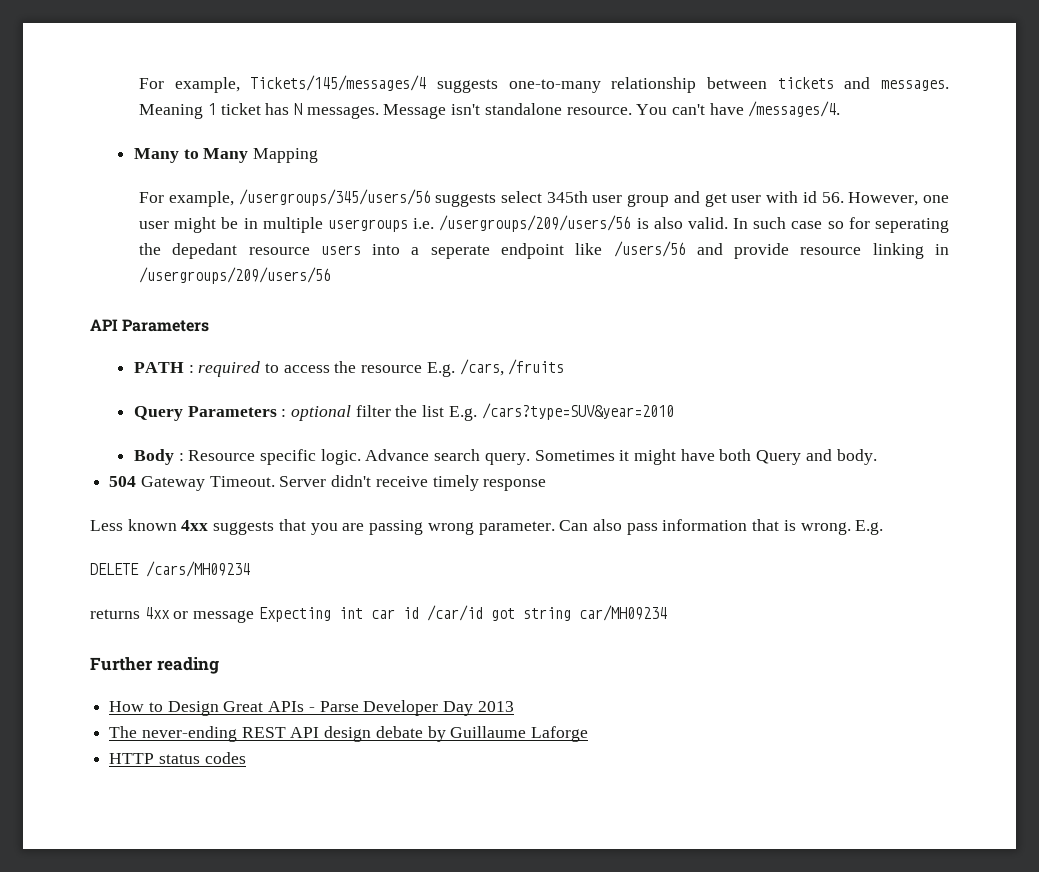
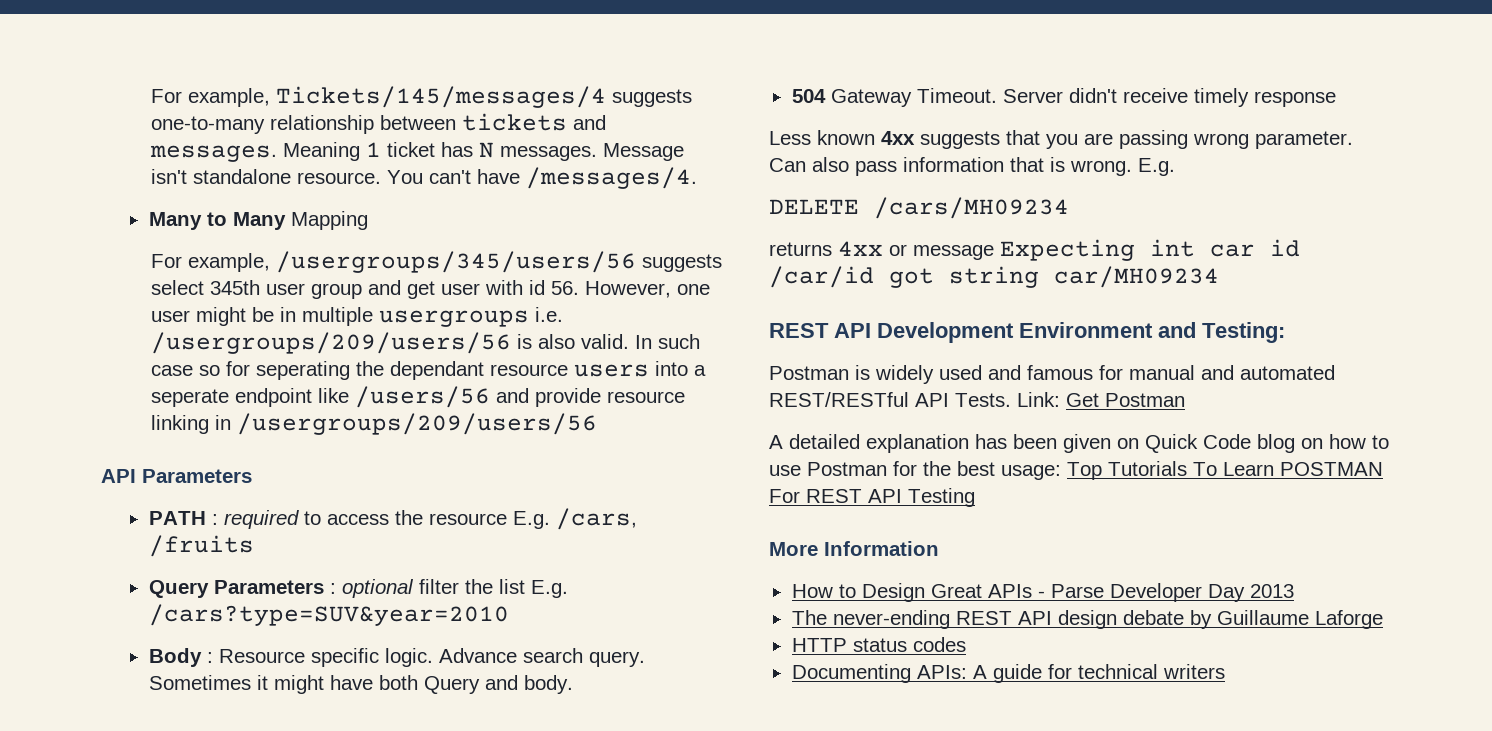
[172,243,238,259] depedant -> [390,361,485,380] dependant
[90,657,219,674] Further reading -> [769,322,1285,343] [769,365,1335,384] [769,392,1185,407] [769,434,1389,453] [769,461,1383,480] [769,488,975,507] [769,541,939,556] REST API Development Environment and Testing: // Postman is widely used and famous for manual and automated REST/RESTful API Tests. Link: Get Postman // A detailed explanation has been given on Quick Code blog on how to use Postman for the best usage: Top Tutorials To Learn POSTMAN For REST API Testing // More Information
(246, 758) none -> [791,664,1225,683] // Documenting APIs: A guide for technical writers

